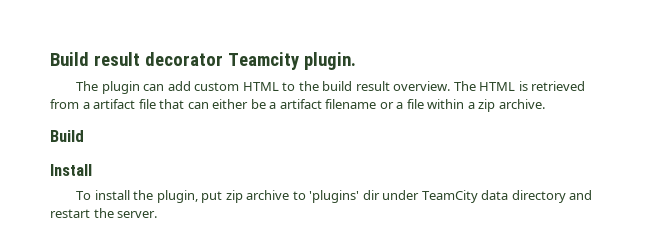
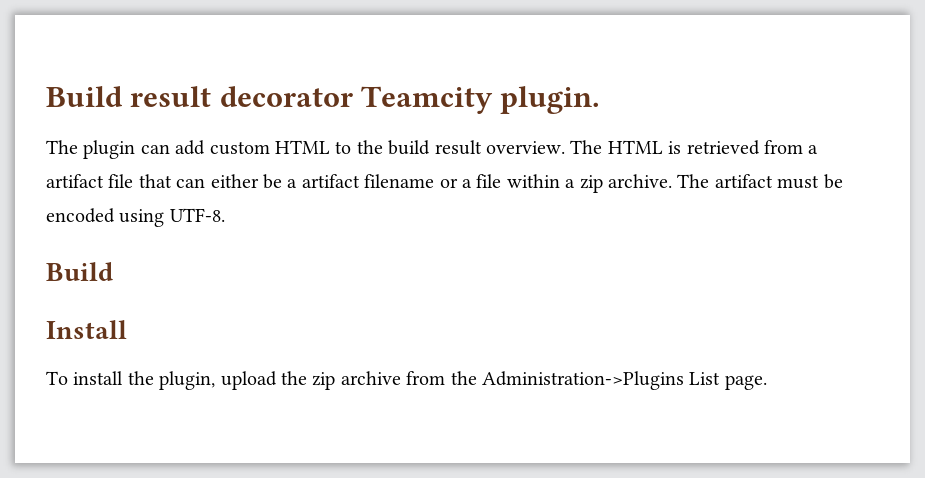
(545, 104) none -> [677,174,843,189] [46,208,225,227] The artifact must be encoded using UTF-8.
[201,190,593,203] [50,208,158,218] put zip archive to 'plugins' dir under TeamCity data directory and restart the server. -> [220,371,767,390] upload the zip archive from the Administration->Plugins List page.

